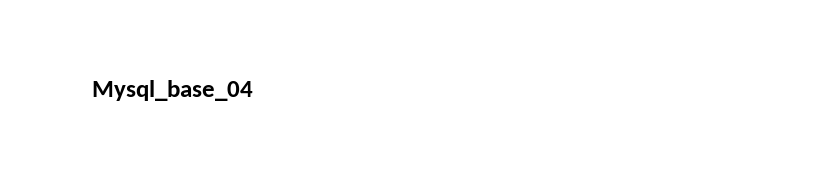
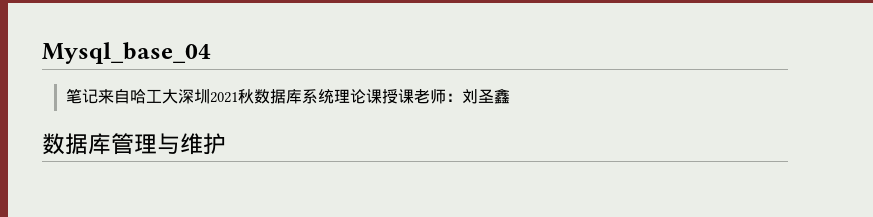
(253, 90) none -> [65,88,510,104] [42,133,226,155] // 笔记来自哈工大深圳2021秋数据库系统理论课授课老师：刘圣鑫 // 数据库管理与维护

